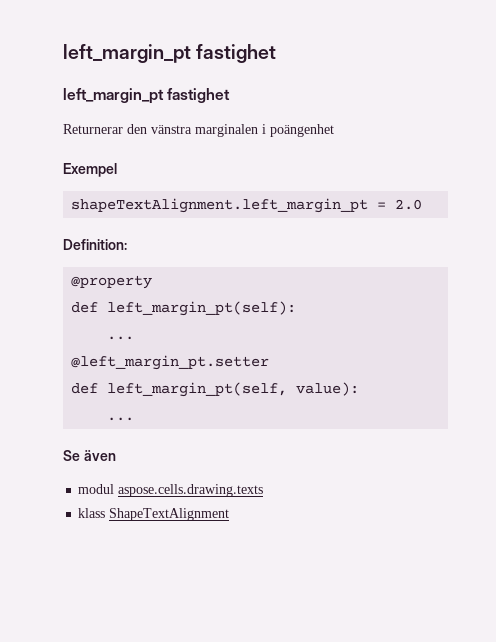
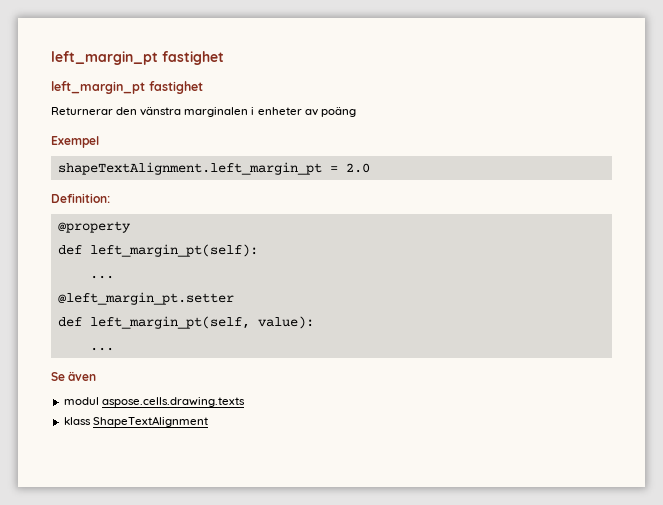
[270,124,334,137] poängenhet -> [257,107,356,117] enheter av poäng

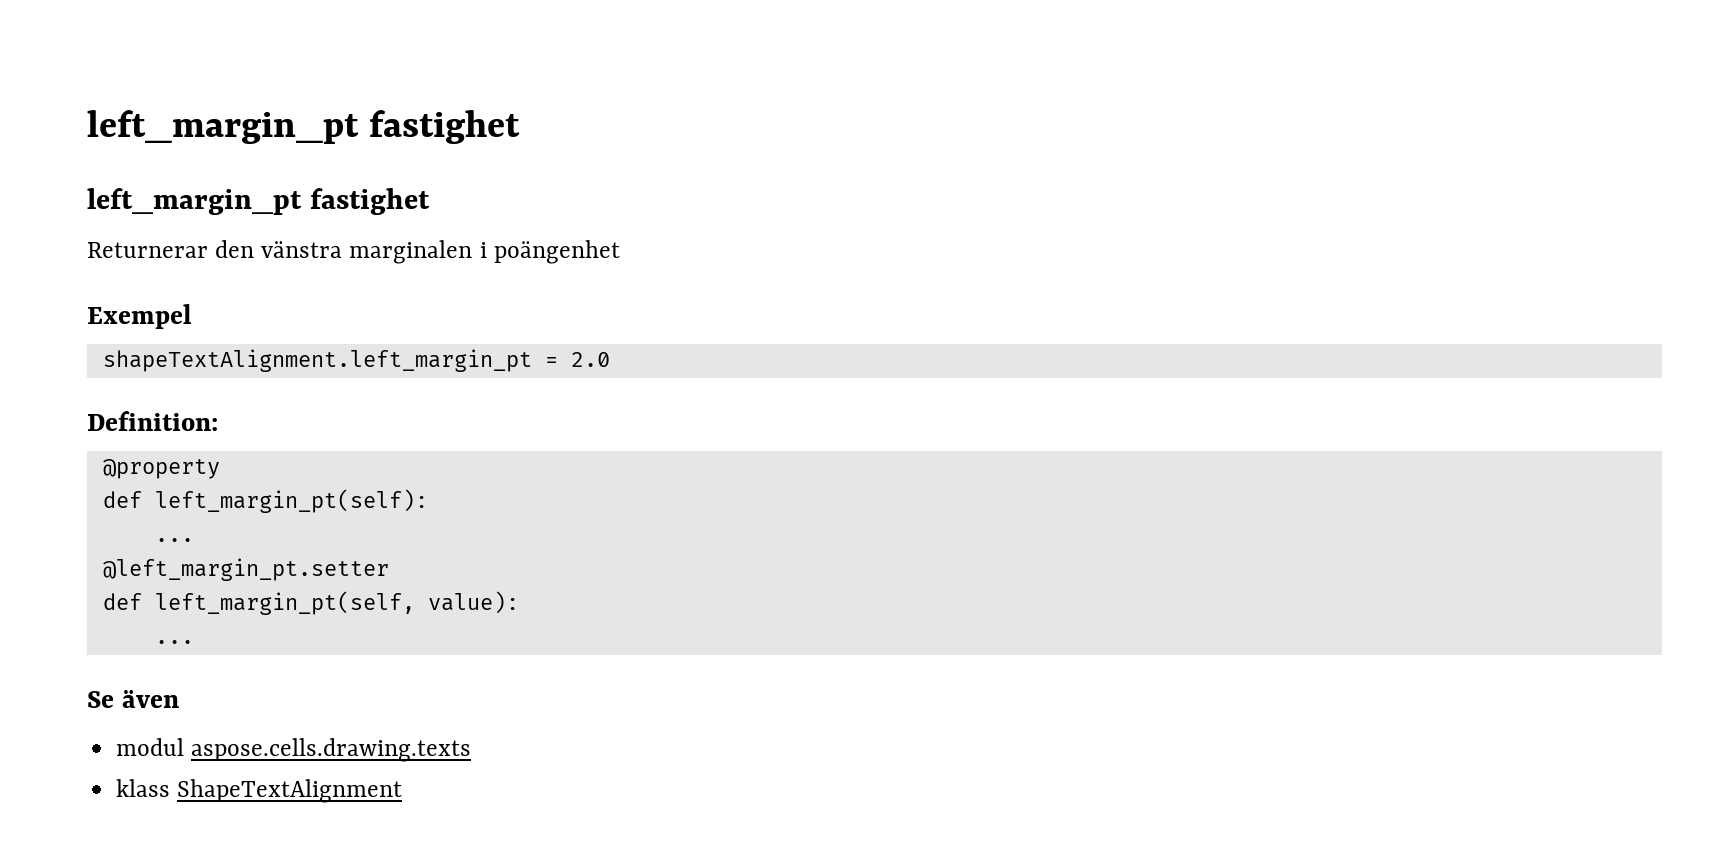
[257,107,356,117] enheter av poäng -> [493,240,620,264] poängenhet

